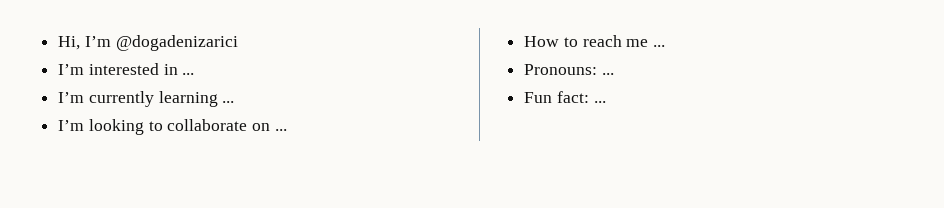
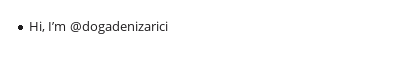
[58,63,195,75] [58,91,235,107] [58,119,287,135] [524,35,666,47] [524,64,614,75] [524,91,606,103] // I’m interested in ... // I’m currently learning ... // I’m looking to collaborate on ... // How to reach me ... // Pronouns: ... // Fun fact: ... -> (168, 27) none

